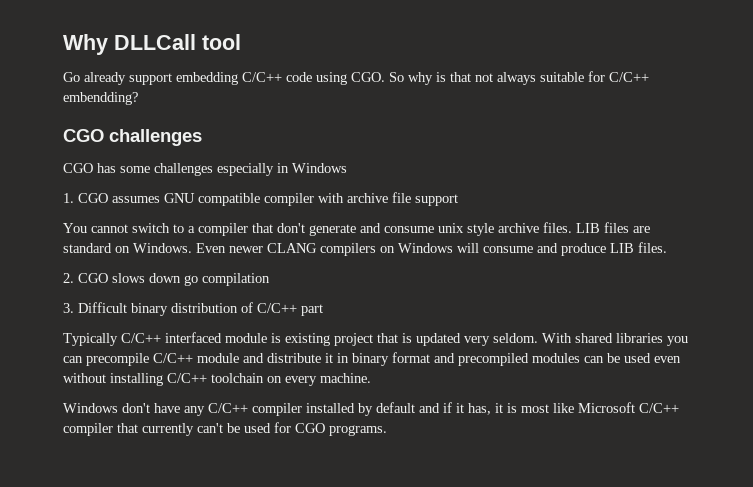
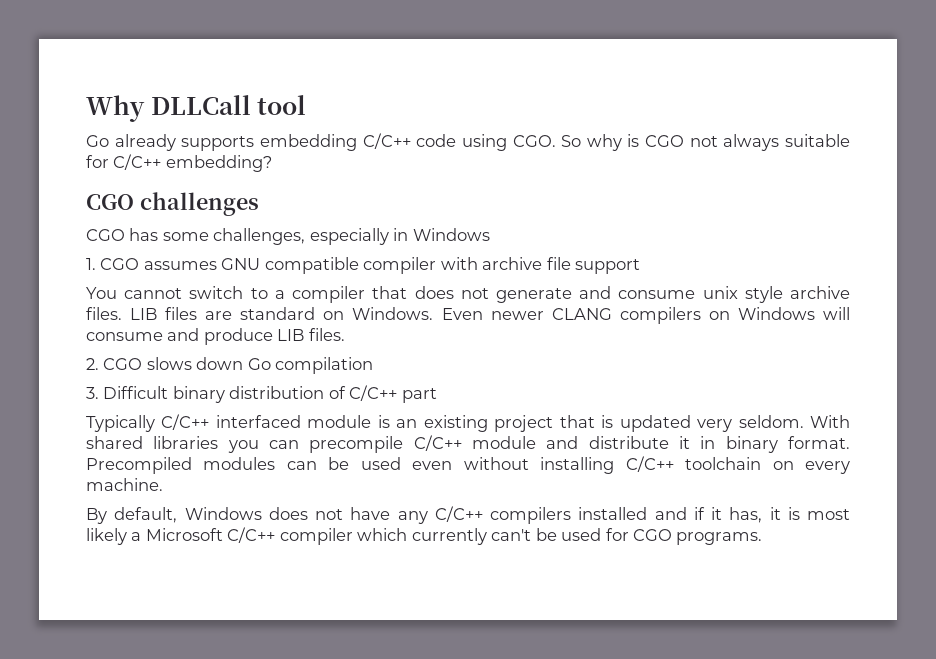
[129,73,172,85] support -> [181,136,255,151] supports
[450,72,471,82] that -> [645,135,685,147] CGO
[63,92,138,105] embendding? -> [165,155,272,172] embedding?
[154,163,213,176] challenges -> [213,228,306,245] challenges,
[277,223,305,233] don't -> [414,286,489,299] does not
[184,275,198,286] go -> [247,358,271,370] Go
(281, 338) none -> [396,419,418,428] an
[392,352,529,366] format and precompiled -> [788,436,851,449] [86,457,192,474] format. Precompiled
[63,402,415,416] Windows don't have any C/C++ compiler installed by default -> [86,506,648,524] By default, Windows does not have any C/C++ compilers installed
[553,403,574,413] like -> [86,528,142,545] likely a
[117,423,138,433] that -> [357,528,408,541] which

